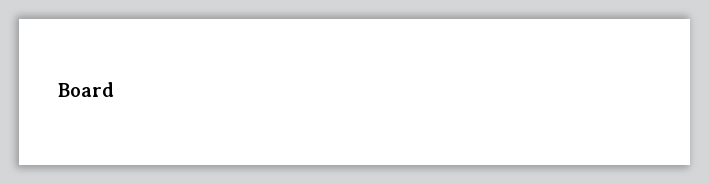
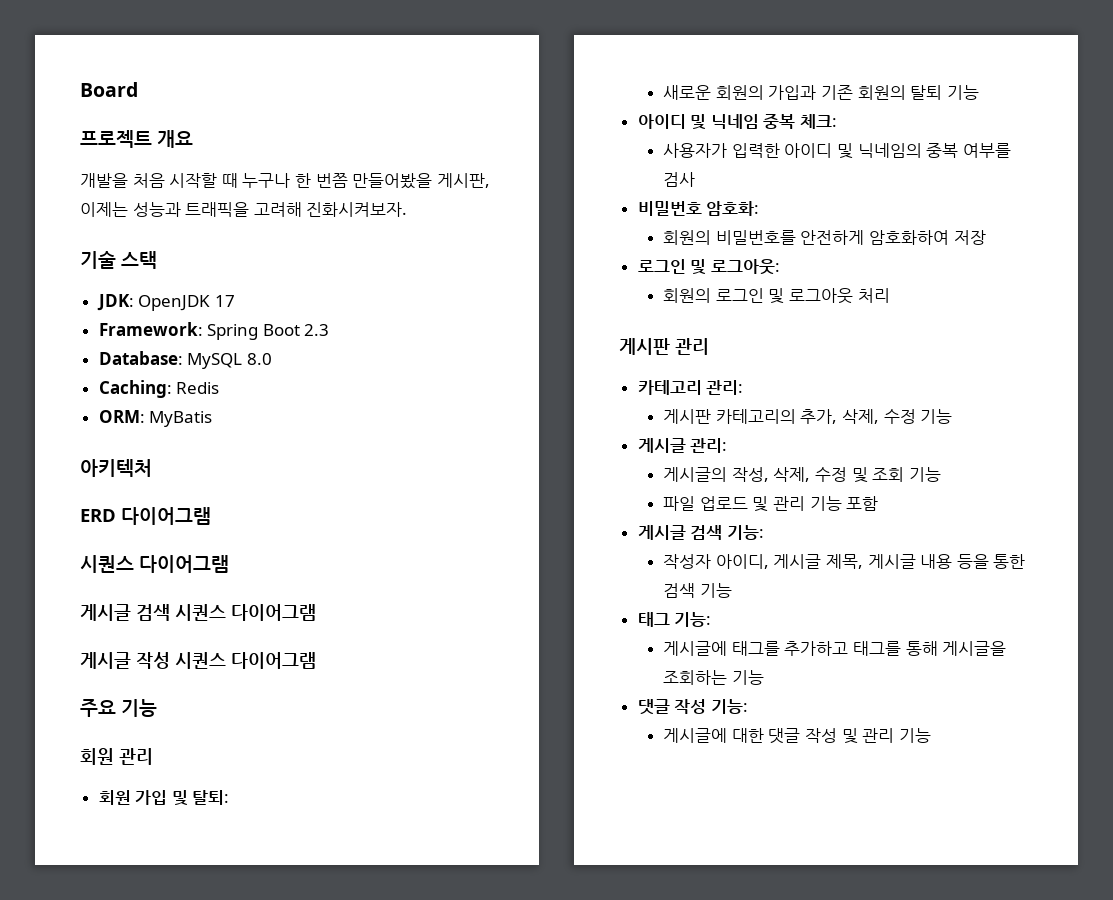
(114, 89) none -> [80,130,193,148] [80,173,490,189] [80,202,408,217] [80,251,157,269] [96,294,235,311] [98,322,330,340] [98,351,272,369] [98,380,220,398] [98,410,213,427] [80,459,152,477] [80,507,211,525] [80,555,229,573] [80,604,316,621] [80,652,316,669] [80,699,157,717] [80,748,153,765] [98,790,230,806] [663,85,979,100] [637,114,838,130] [663,143,1011,159] [663,172,696,187] [637,201,760,216] [663,230,986,245] [637,259,780,275] [663,288,890,304] [619,338,709,355] [637,380,744,395] [663,409,953,424] [637,438,728,453] [663,467,941,483] [663,496,879,512] [637,525,764,540] [663,554,1026,569] [663,583,732,598] [637,612,712,627] [663,641,1007,656] [663,670,764,685] [637,699,748,715] [663,728,931,744] // 프로젝트 개요 // 개발을 처음 시작할 때 누구나 한 번쯤 만들어봤을 게시판, 이제는 성능과 트래픽을 고려해 진화시켜보자. // 기술 스택 // JDK: OpenJDK 17 // Framework: Spring Boot 2.3 // Database: MySQL 8.0 // Caching: Redis // ORM: MyBatis // 아키텍처 // ERD 다이어그램 // 시퀀스 다이어그램 // 게시글 검색 시퀀스 다이어그램 // 게시글 작성 시퀀스 다이어그램 // 주요 기능 // 회원 관리 // 회원 가입 및 탈퇴: // 새로운 회원의 가입과 기존 회원의 탈퇴 기능 // 아이디 및 닉네임 중복 체크: // 사용자가 입력한 아이디 및 닉네임의 중복 여부를 검사 // 비밀번호 암호화: // 회원의 비밀번호를 안전하게 암호화하여 저장 // 로그인 및 로그아웃: // 회원의 로그인 및 로그아웃 처리 // 게시판 관리 // 카테고리 관리: // 게시판 카테고리의 추가, 삭제, 수정 기능 // 게시글 관리: // 게시글의 작성, 삭제, 수정 및 조회 기능 // 파일 업로드 및 관리 기능 포함 // 게시글 검색 기능: // 작성자 아이디, 게시글 제목, 게시글 내용 등을 통한 검색 기능 // 태그 기능: // 게시글에 태그를 추가하고 태그를 통해 게시글을 조회하는 기능 // 댓글 작성 기능: // 게시글에 대한 댓글 작성 및 관리 기능

